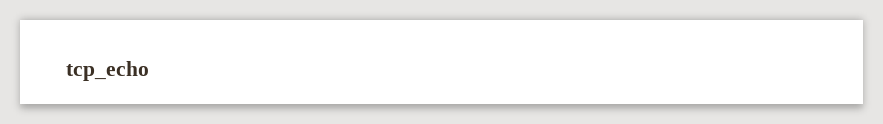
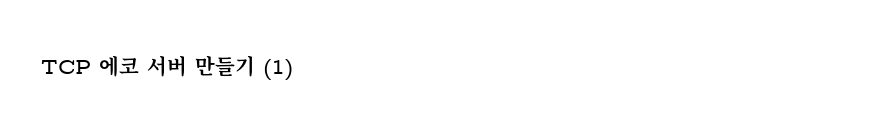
[66,61,149,81] tcp_echo -> [41,55,293,81] TCP 에코 서버 만들기 (1)

